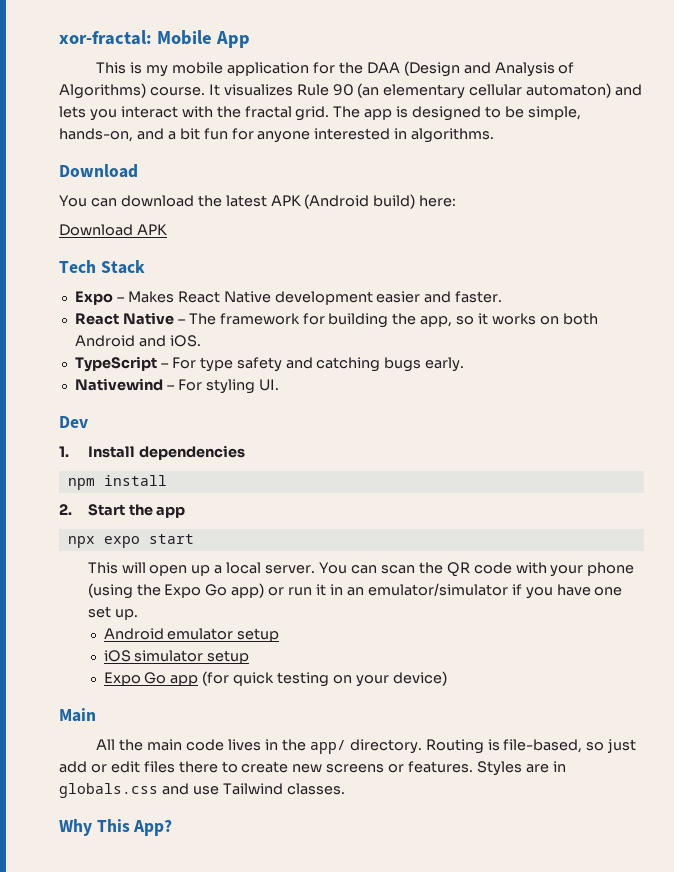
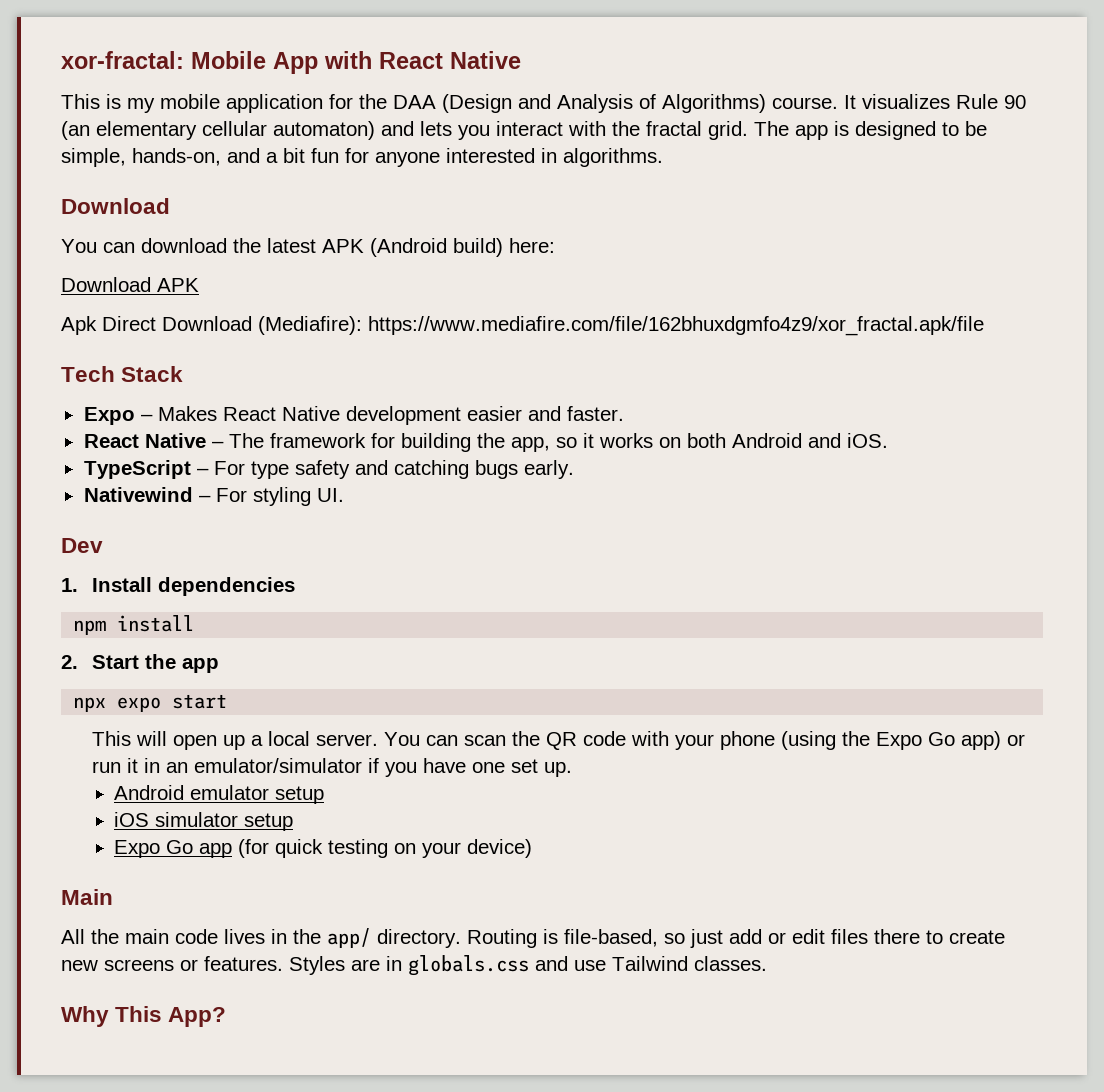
(250, 39) none -> [324,51,521,69] with React Native
(167, 229) none -> [61,316,984,336] // Apk Direct Download (Mediafire): https://www.mediafire.com/file/162bhuxdgmfo4z9/xor_fractal.apk/file

